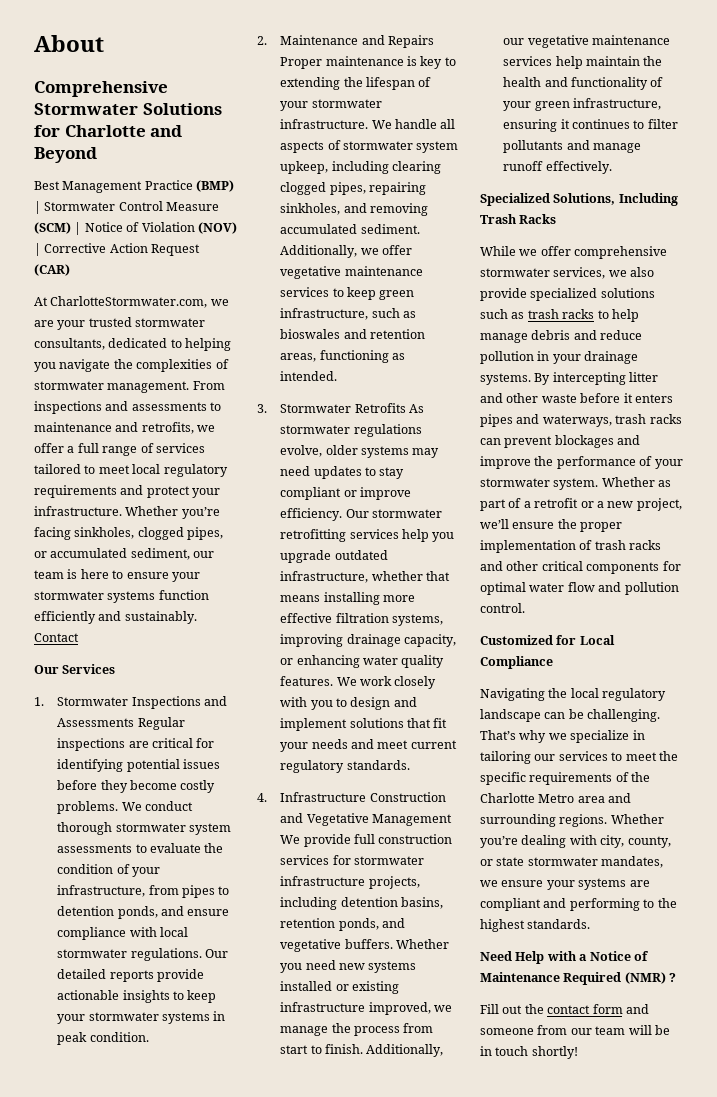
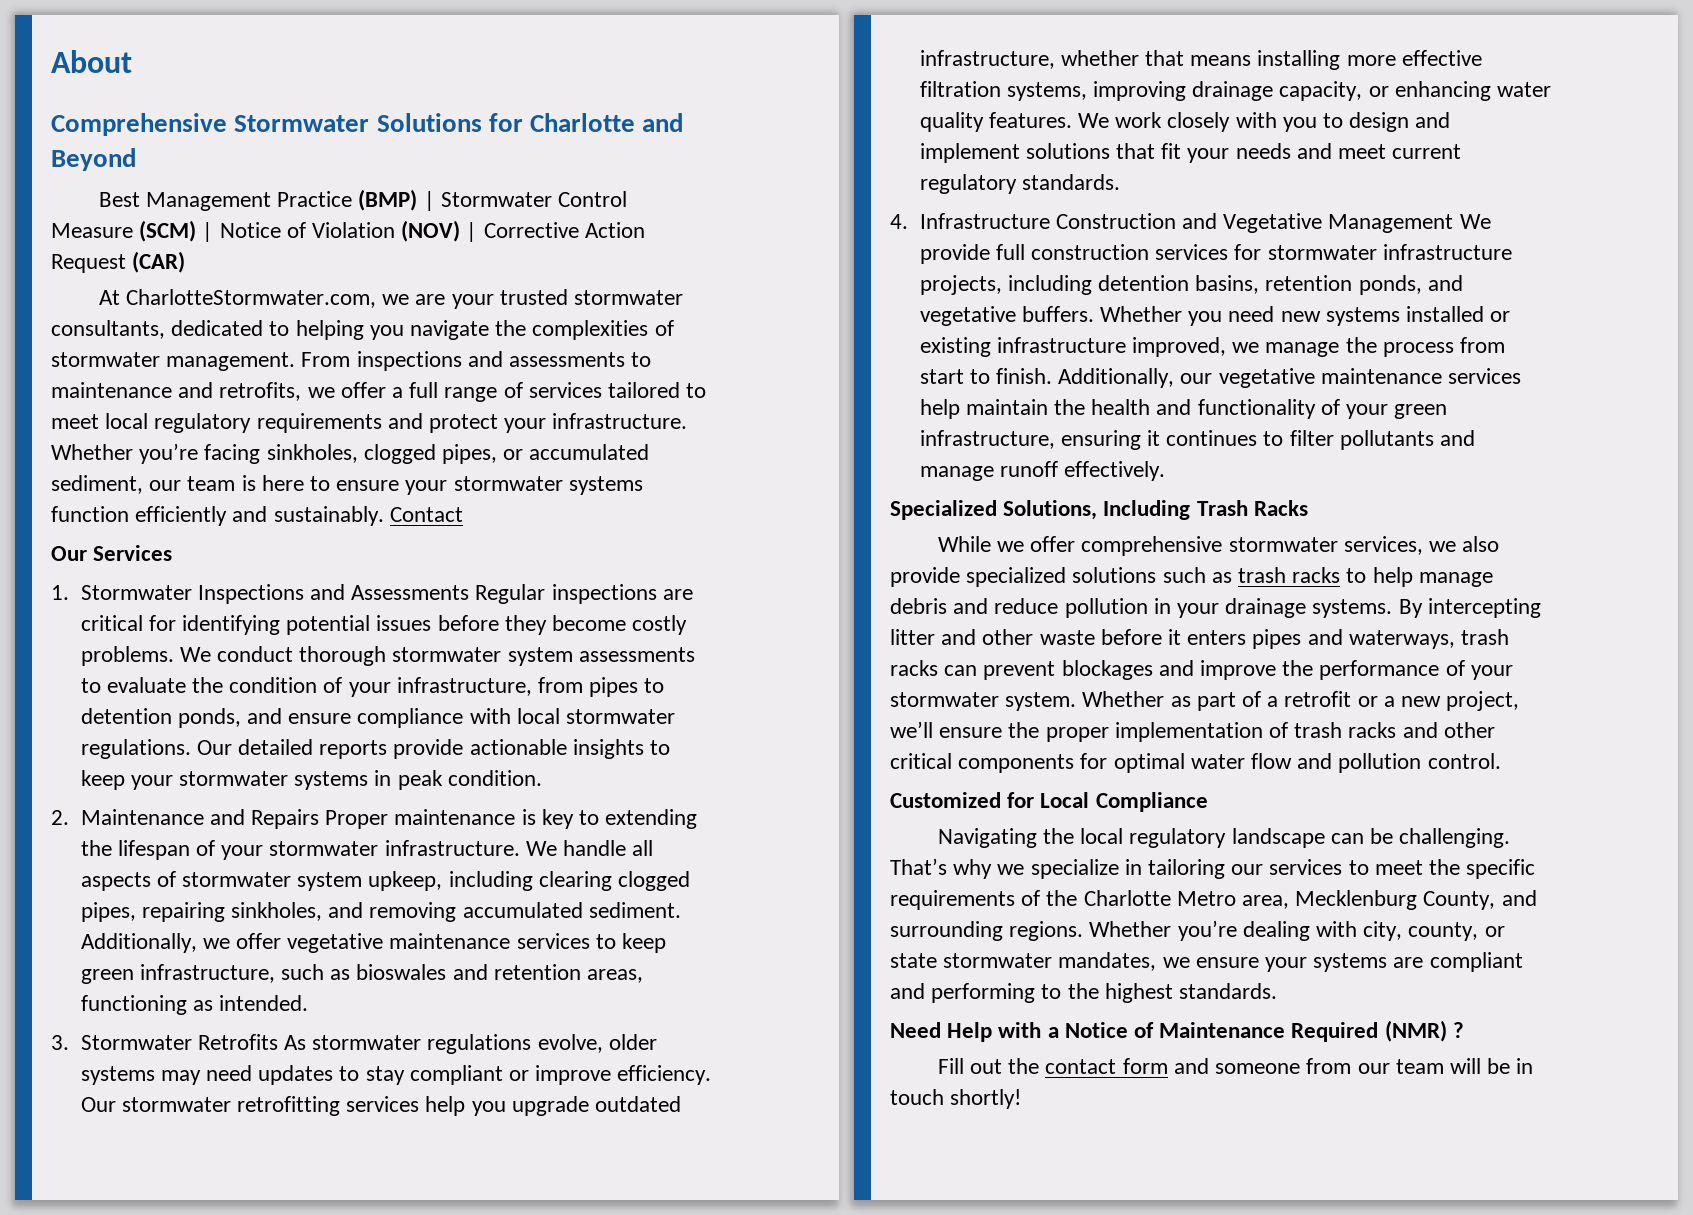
[577,796,605,803] area -> [1242,890,1496,910] area, Mecklenburg County,

